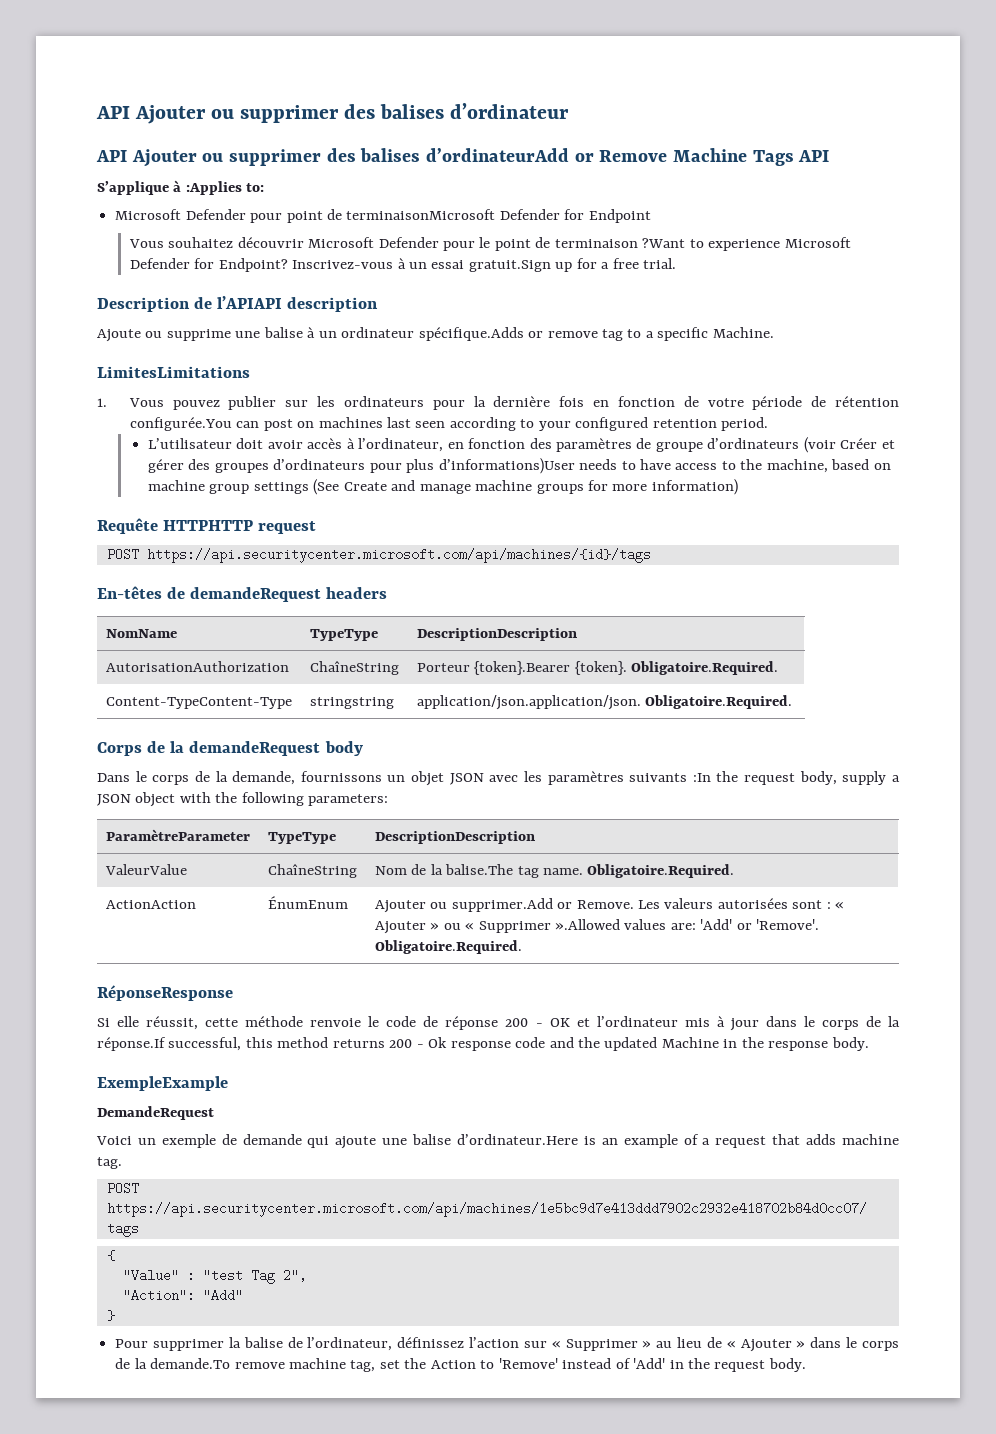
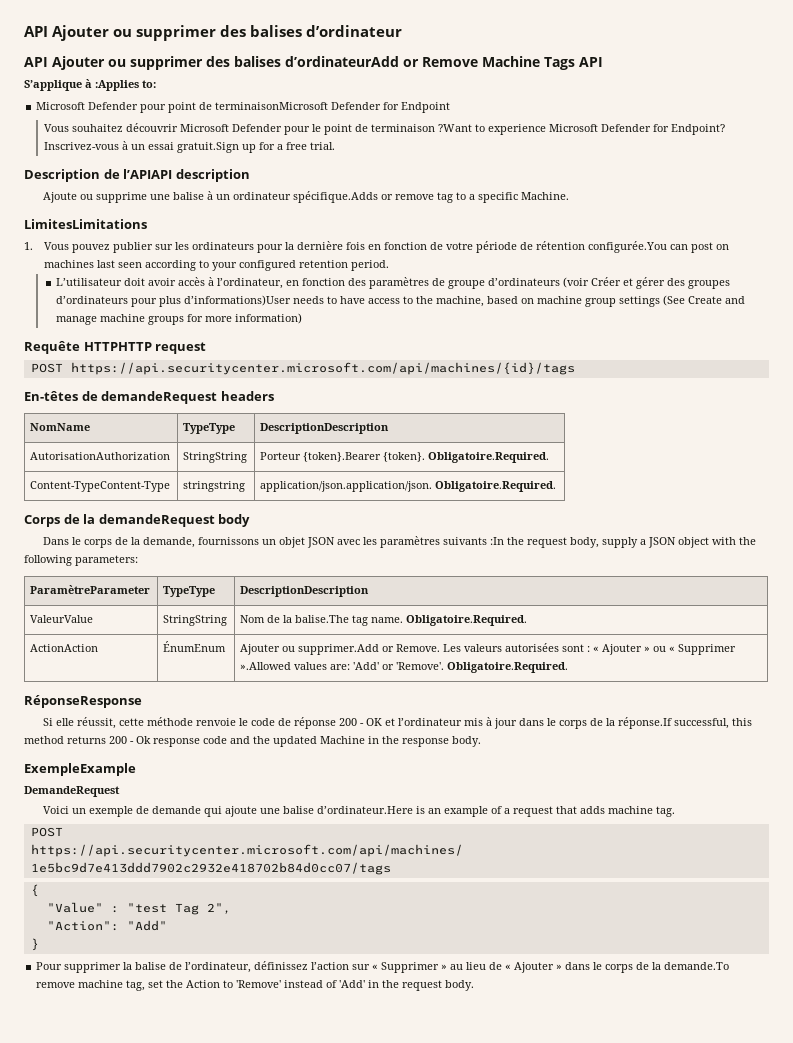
[309,661,399,675] ChaîneString -> [183,452,248,463] StringString
[267,864,357,878] ChaîneString -> [163,615,228,626] StringString

